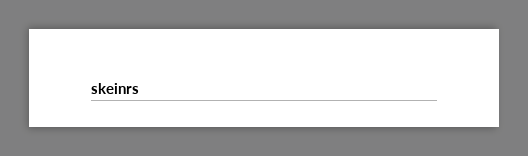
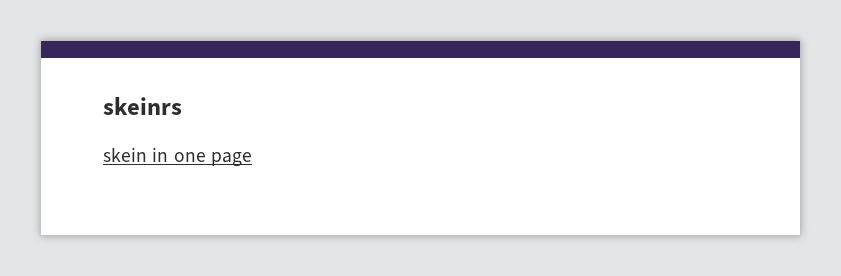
(139, 88) none -> [103,147,252,167] // skein in one page

